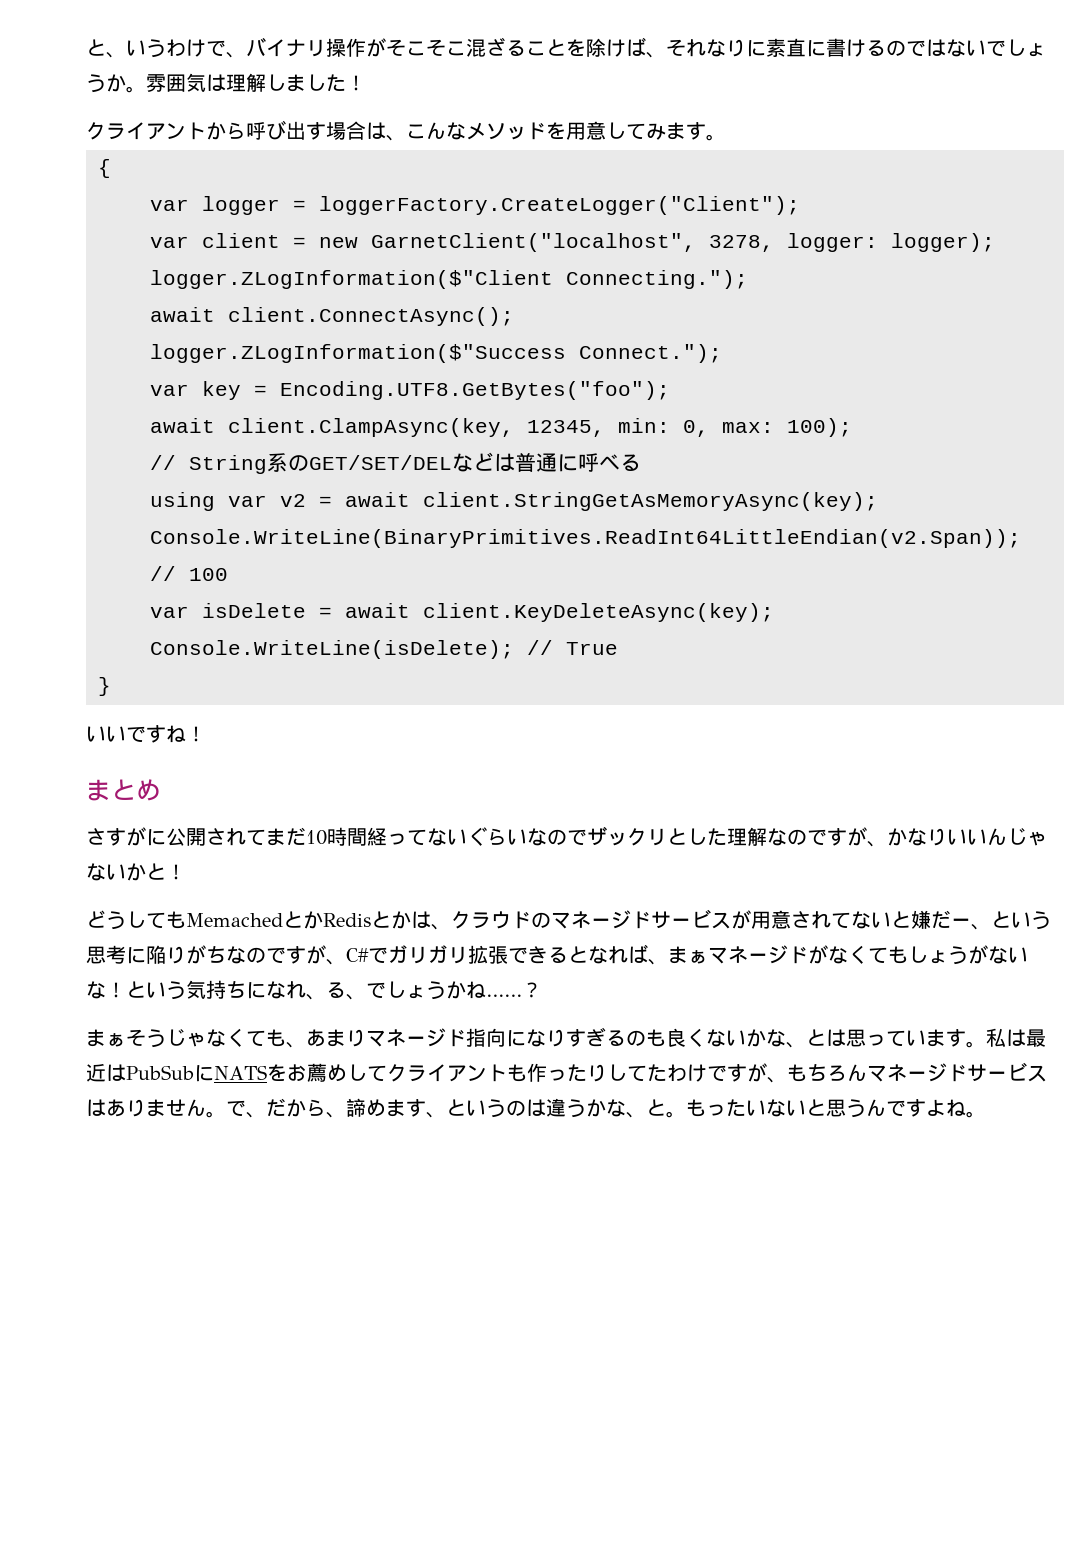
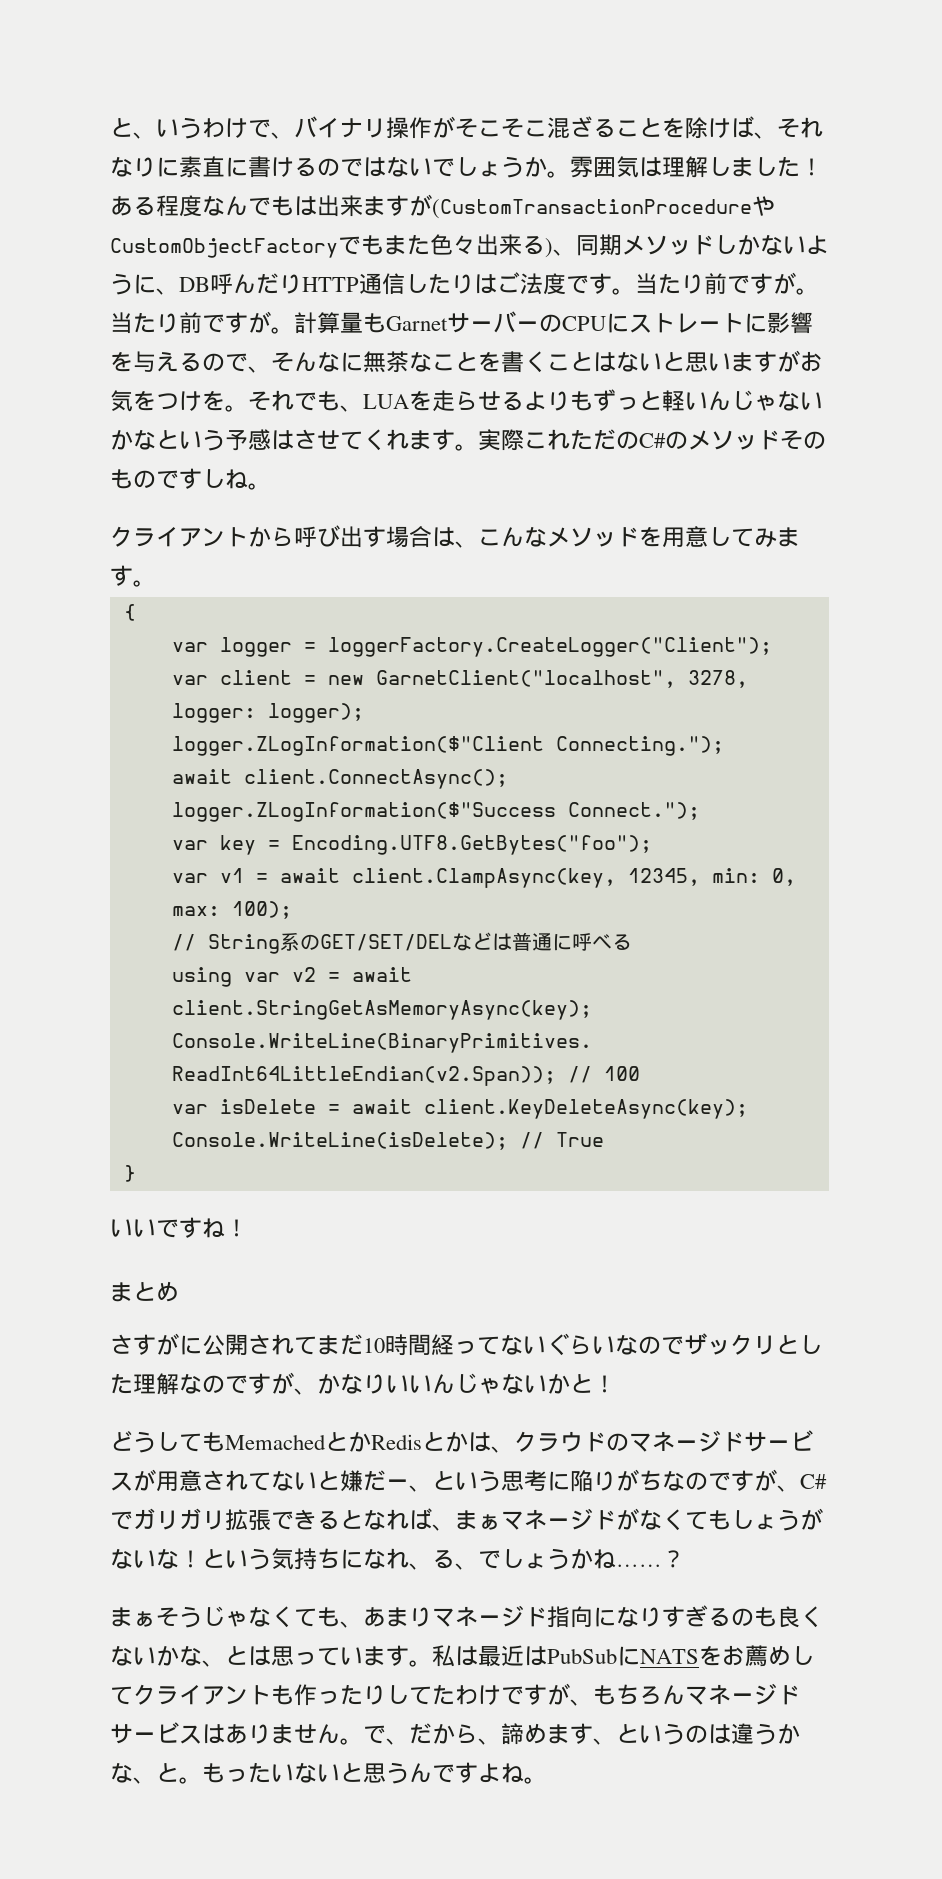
(366, 83) none -> [110,194,775,219] [110,234,829,258] [110,272,819,295] [110,311,813,334] [110,350,823,373] [110,389,823,412] [110,429,826,451] [110,468,271,490] ある程度なんでもは出来ますが(CustomTransactionProcedureやCustomObjectFactoryでもまた色々出来る)、同期メソッドしかないように、DB呼んだりHTTP通信したりはご法度です。当たり前ですが。当たり前ですが。計算量もGarnetサーバーのCPUにストレートに影響を与えるので、そんなに無茶なことを書くことはないと思いますがお気をつけを。それでも、LUAを走らせるよりもずっと軽いんじゃないかなという予感はさせてくれます。実際これただのC#のメソッドそのものですしね。
(670, 390) none -> [171,868,268,883] var v1 =

